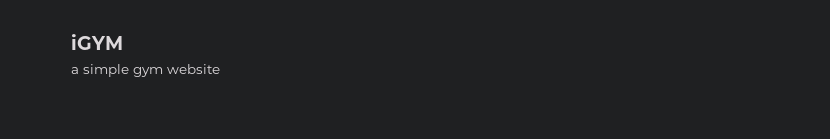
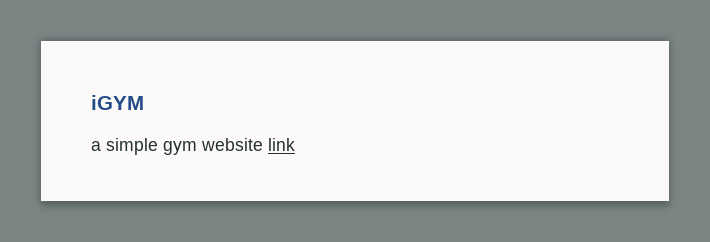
(220, 69) none -> [268,138,295,151] link

